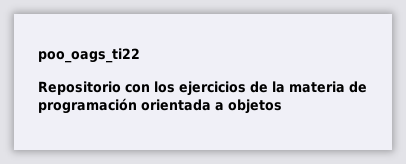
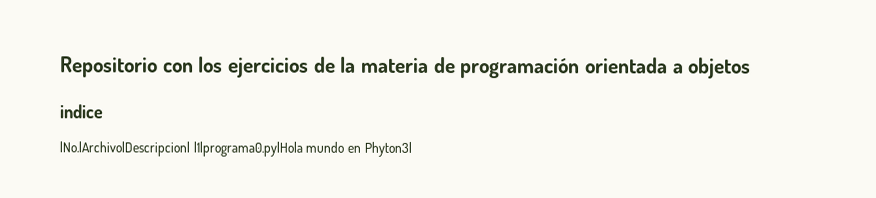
[38,48,140,63] poo_oags_ti22 // -> (60, 67) none
(282, 106) none -> [59,104,103,119] [59,141,412,157] // indice // |No.|Archivo|Descripcion| |1|programa0.py|Hola mundo en Phyton3|

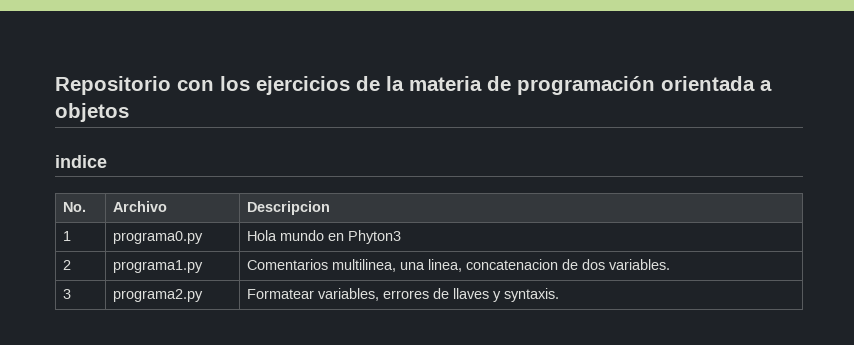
[59,141,412,157] // |No.|Archivo|Descripcion| |1|programa0.py|Hola mundo en Phyton3| -> [63,202,87,212] [113,201,168,212] [247,201,331,215] [63,231,72,241] [113,231,204,244] [247,230,402,244] [63,260,72,270] [113,260,204,273] [247,259,671,272] [63,289,72,299] [113,289,204,302] [247,288,560,302] // No. | Archivo | Descripcion // 1 | programa0.py | Hola mundo en Phyton3 // 2 | programa1.py | Comentarios multilinea, una linea, concatenacion de dos variables. // 3 | programa2.py | Formatear variables, errores de llaves y syntaxis.

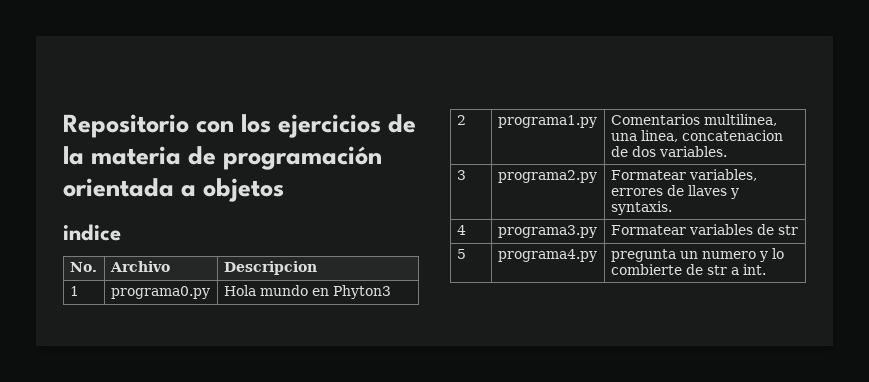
(560, 295) none -> [456,225,466,235] [497,225,597,238] [610,224,798,235] [456,249,466,259] [497,249,597,262] [610,248,784,262] [610,264,766,275] // 4 | programa3.py | Formatear variables de str // 5 | programa4.py | pregunta un numero y lo combierte de str a int.

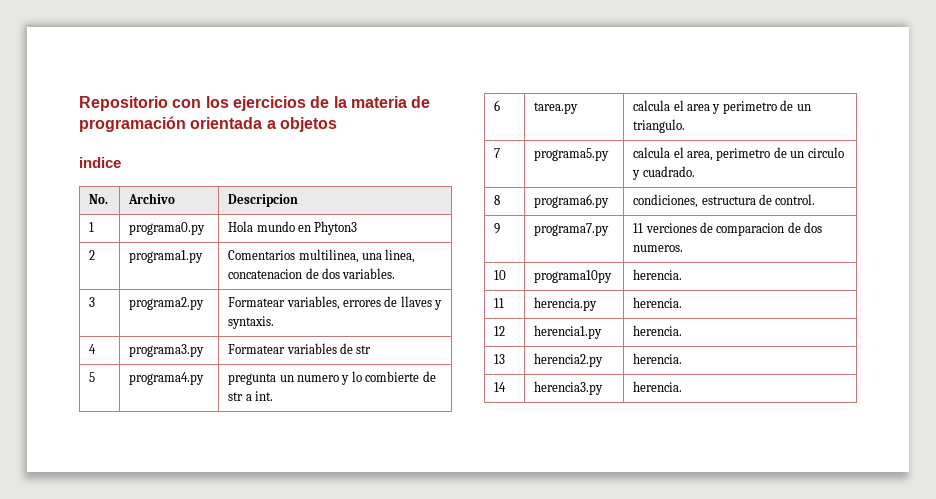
(766, 269) none -> [494,100,501,111] [534,102,579,114] [633,100,811,114] [633,119,686,133] [494,148,501,158] [534,148,610,161] [633,147,844,161] [632,166,695,180] [494,195,501,205] [534,194,610,208] [633,194,816,208] [494,223,501,234] [534,223,610,236] [633,222,823,236] [633,245,684,252] [494,270,507,280] [534,270,613,283] [633,269,683,280] [494,298,505,308] [534,297,598,311] [633,297,683,308] [494,326,506,336] [534,325,603,339] [633,325,683,336] [494,354,506,364] [534,353,604,367] [633,353,683,364] [494,382,507,392] [534,381,604,395] [633,381,683,392] // 6 | tarea.py | calcula el area y perimetro de un triangulo. // 7 | programa5.py | calcula el area, perimetro de un circulo y cuadrado. // 8 | programa6.py | condiciones, estructura de control. // 9 | programa7.py | 11 verciones de comparacion de dos numeros. // 10 | programa10py | herencia. // 11 | herencia.py | herencia. // 12 | herencia1.py | herencia. // 13 | herencia2.py | herencia. // 14 | herencia3.py | herencia.

